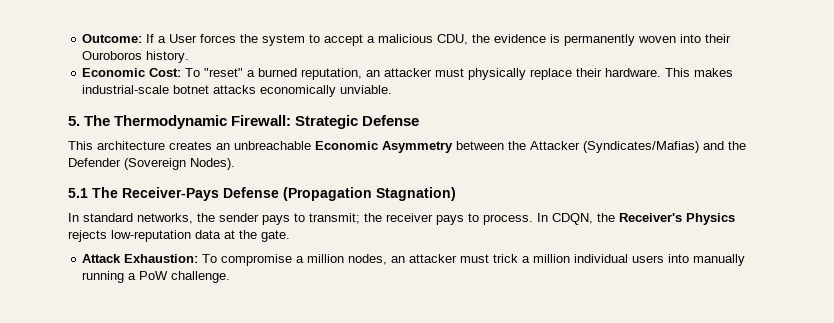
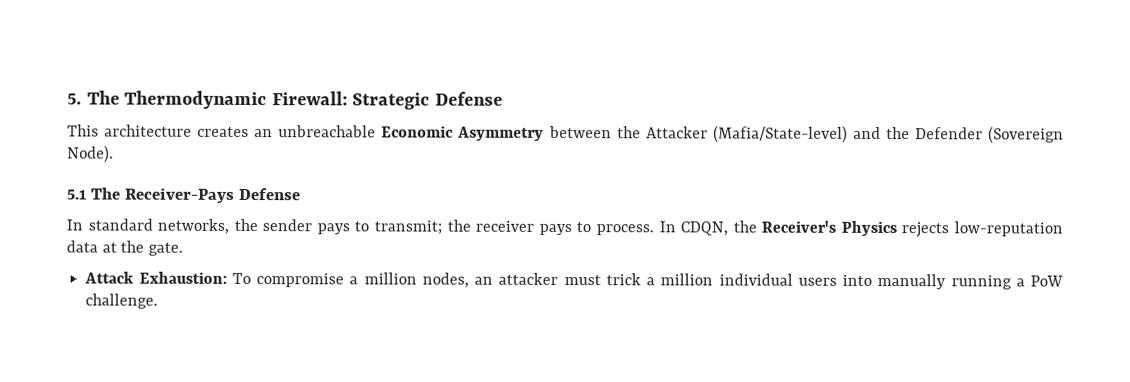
[82,34,732,46] [82,51,190,63] [82,68,734,80] [82,85,393,97] Outcome: If a User forces the system to accept a malicious CDU, the evidence is permanently woven into their Ouroboros history. // Economic Cost: To "reset" a burned reputation, an attacker must physically replace their hardware. This makes industrial-scale botnet attacks economically unviable. // -> (67, 99) none
[583,141,699,153] (Syndicates/Mafias) -> [712,125,848,143] (Mafia/State-level)
[190,158,235,170] Nodes). -> [67,145,114,163] Node).
[283,187,456,201] (Propagation Stagnation) -> (302, 194) none

